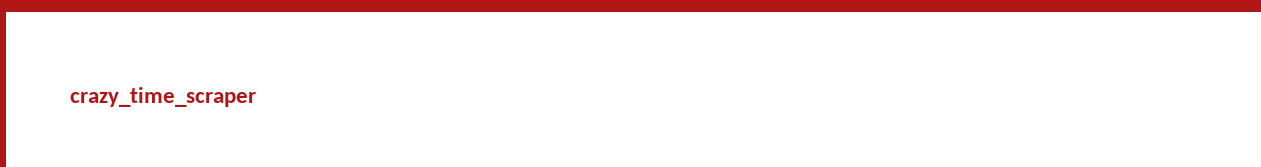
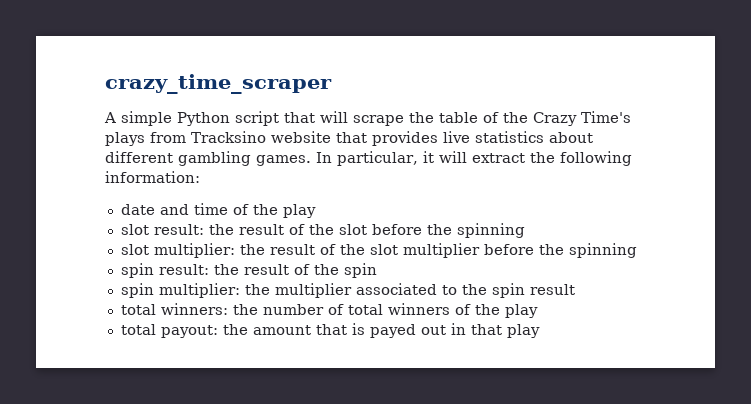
(256, 97) none -> [104,111,631,126] [105,131,593,146] [105,151,632,166] [105,171,200,183] [120,203,316,218] [120,223,525,238] [120,243,637,258] [120,263,377,278] [120,283,575,298] [120,303,538,318] [120,323,540,338] // A simple Python script that will scrape the table of the Crazy Time's plays from Tracksino website that provides live statistics about different gambling games. In particular, it will extract the following information: // date and time of the play // slot result: the result of the slot before the spinning // slot multiplier: the result of the slot multiplier before the spinning // spin result: the result of the spin // spin multiplier: the multiplier associated to the spin result // total winners: the number of total winners of the play // total payout: the amount that is payed out in that play

